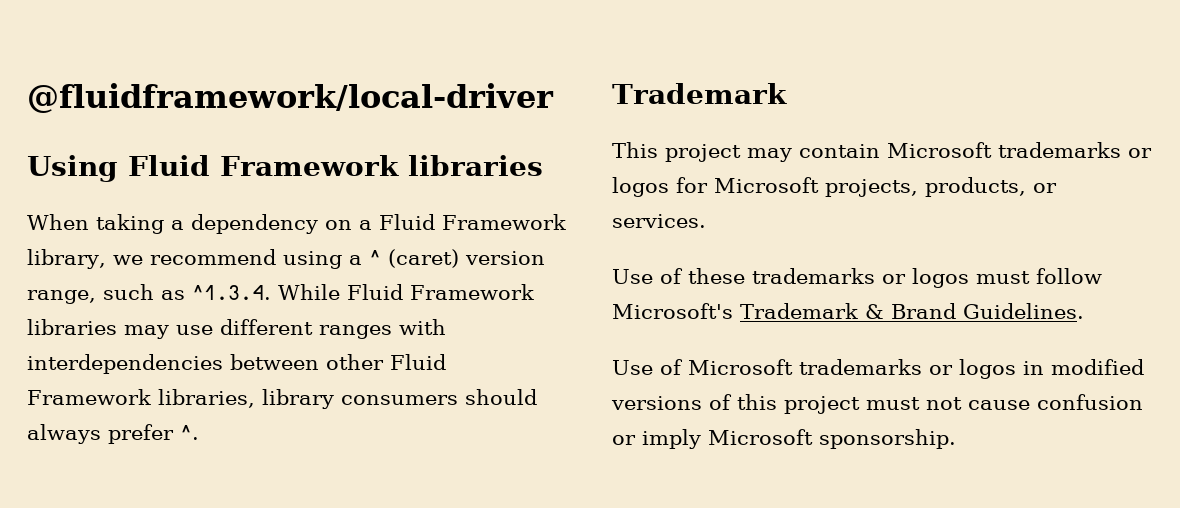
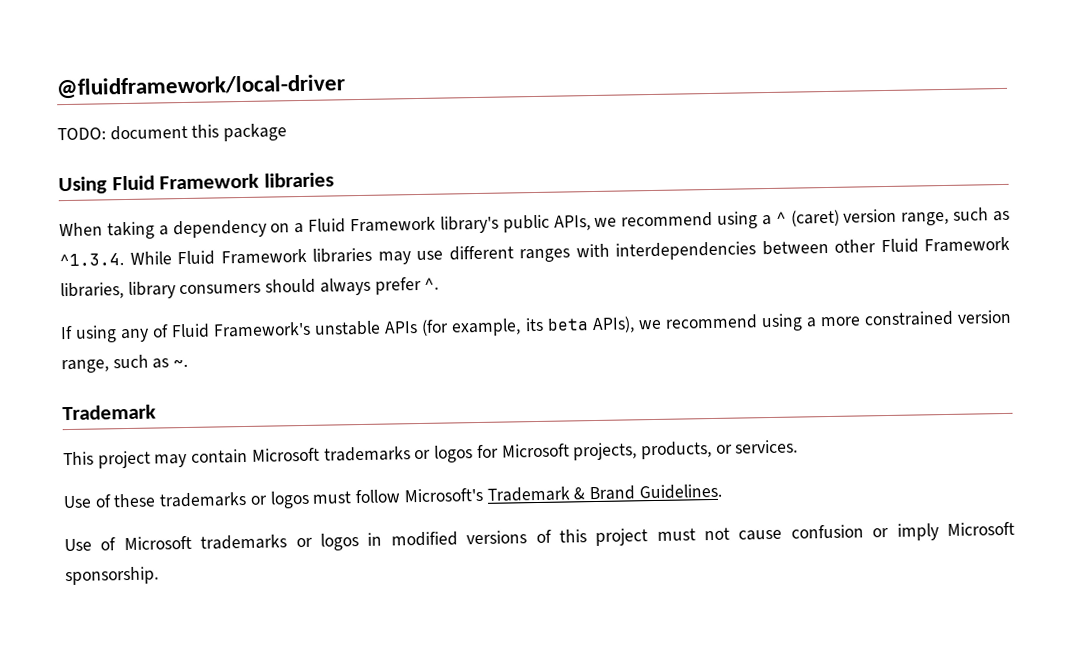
(554, 98) none -> [57,123,288,142] // TODO: document this package
[27,249,106,269] library, -> [439,214,591,234] library's public APIs,
(199, 432) none -> [60,309,1013,343] [61,354,189,374] // If using any of Fluid Framework's unstable APIs (for example, its beta APIs), we recommend using a more constrained version range, such as ~.

